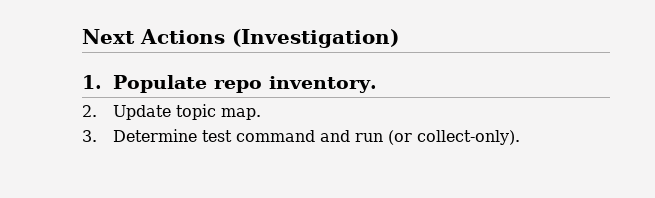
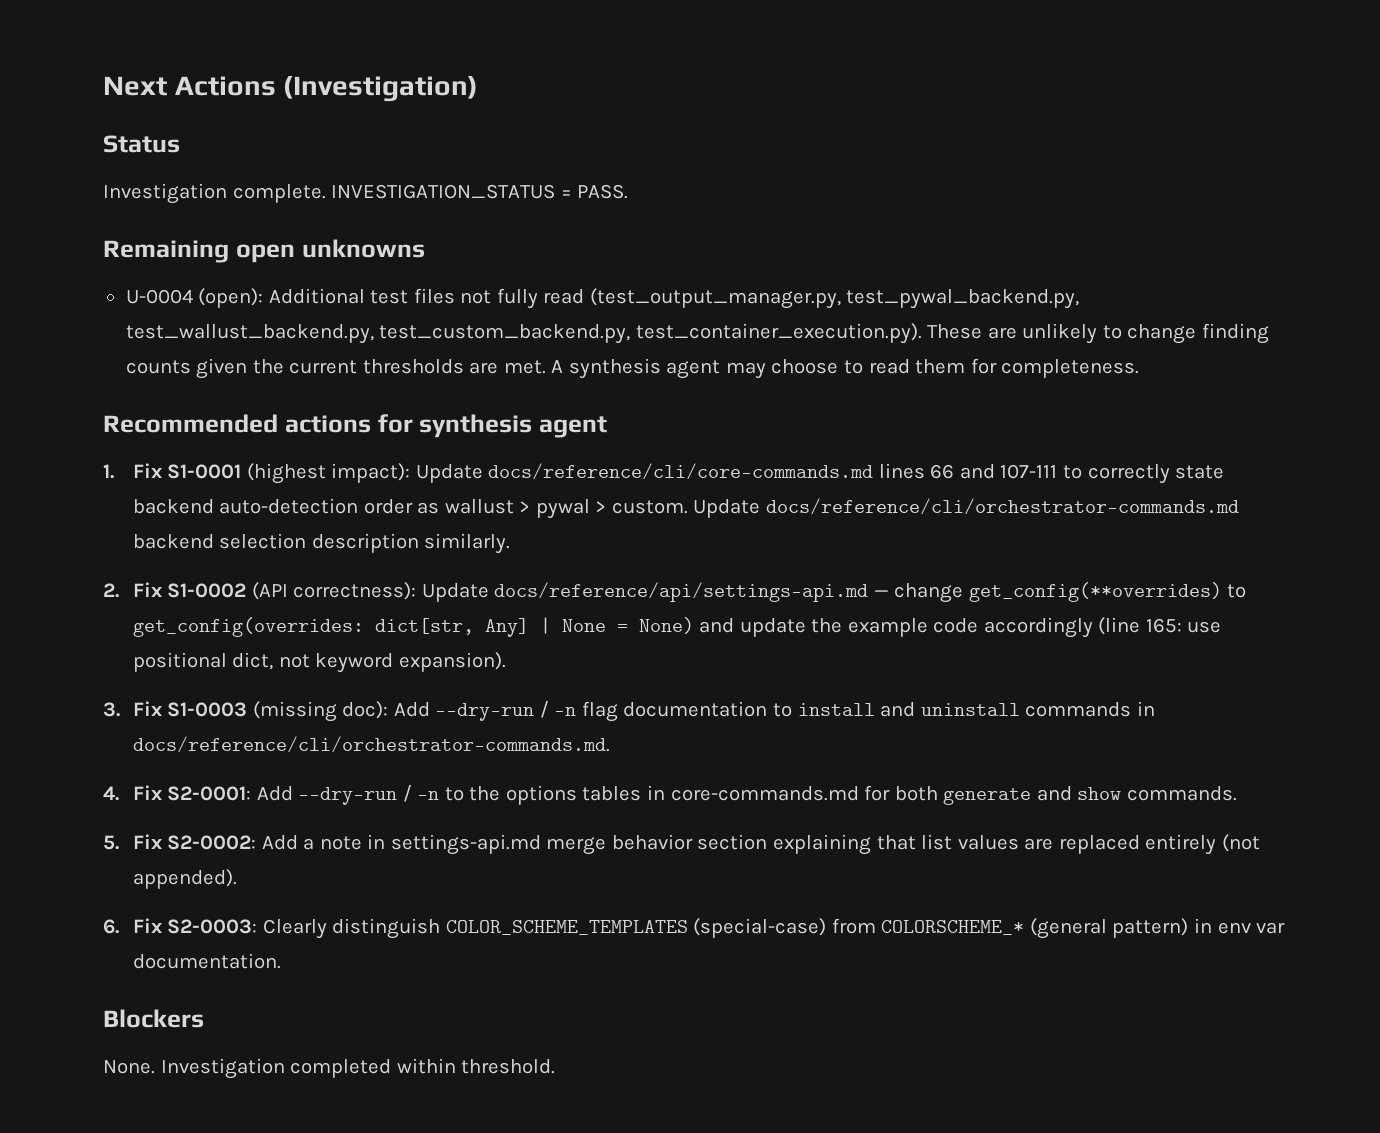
[82,75,378,93] [82,104,262,120] [82,129,521,145] 1. Populate repo inventory. // 2. Update topic map. // 3. Determine test command and run (or collect-only). -> [103,135,180,153] [103,183,629,204] [103,239,425,263] [125,288,1080,309] [125,323,1269,344] [125,358,1140,379] [103,414,607,438] [103,463,1225,484] [132,498,1240,519] [132,533,511,554] [103,582,1247,603] [132,617,1222,638] [132,652,506,673] [103,701,1155,722] [132,736,610,753] [103,785,1237,805] [103,834,1260,855] [132,869,237,889] [103,918,1286,939] [132,953,281,969] [103,1009,204,1028] [103,1058,556,1079] Status // Investigation complete. INVESTIGATION_STATUS = PASS. // Remaining open unknowns // U-0004 (open): Additional test files not fully read (test_output_manager.py, test_pywal_backend.py, test_wallust_backend.py, test_custom_backend.py, test_container_execution.py). These are unlikely to change finding counts given the current thresholds are met. A synthesis agent may choose to read them for completeness. // Recommended actions for synthesis agent // 1. Fix S1-0001 (highest impact): Update docs/reference/cli/core-commands.md lines 66 and 107-111 to correctly state backend auto-detection order as wallust > pywal > custom. Update docs/reference/cli/orchestrator-commands.md backend selection description similarly. // 2. Fix S1-0002 (API correctness): Update docs/reference/api/settings-api.md — change get_config(**overrides) to get_config(overrides: dict[str, Any] | None = None) and update the example code accordingly (line 165: use positional dict, not keyword expansion). // 3. Fix S1-0003 (missing doc): Add --dry-run / -n flag documentation to install and uninstall commands in docs/reference/cli/orchestrator-commands.md. // 4. Fix S2-0001: Add --dry-run / -n to the options tables in core-commands.md for both generate and show commands. // 5. Fix S2-0002: Add a note in settings-api.md merge behavior section explaining that list values are replaced entirely (not appended). // 6. Fix S2-0003: Clearly distinguish COLOR_SCHEME_TEMPLATES (special-case) from COLORSCHEME_* (general pattern) in env var documentation. // Blockers // None. Investigation completed within threshold.

